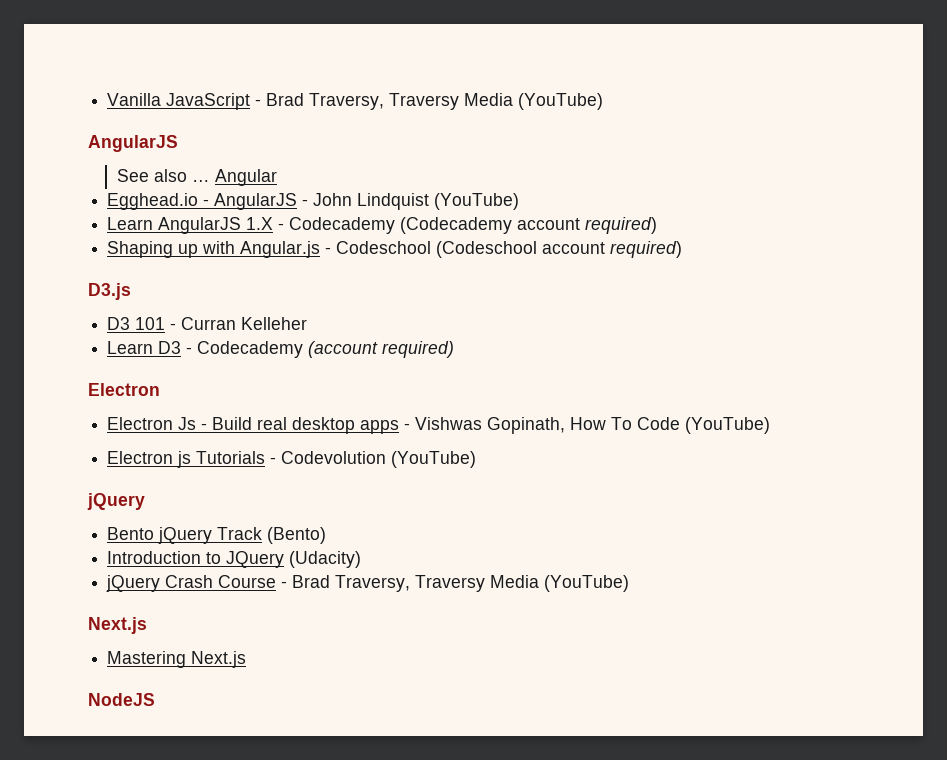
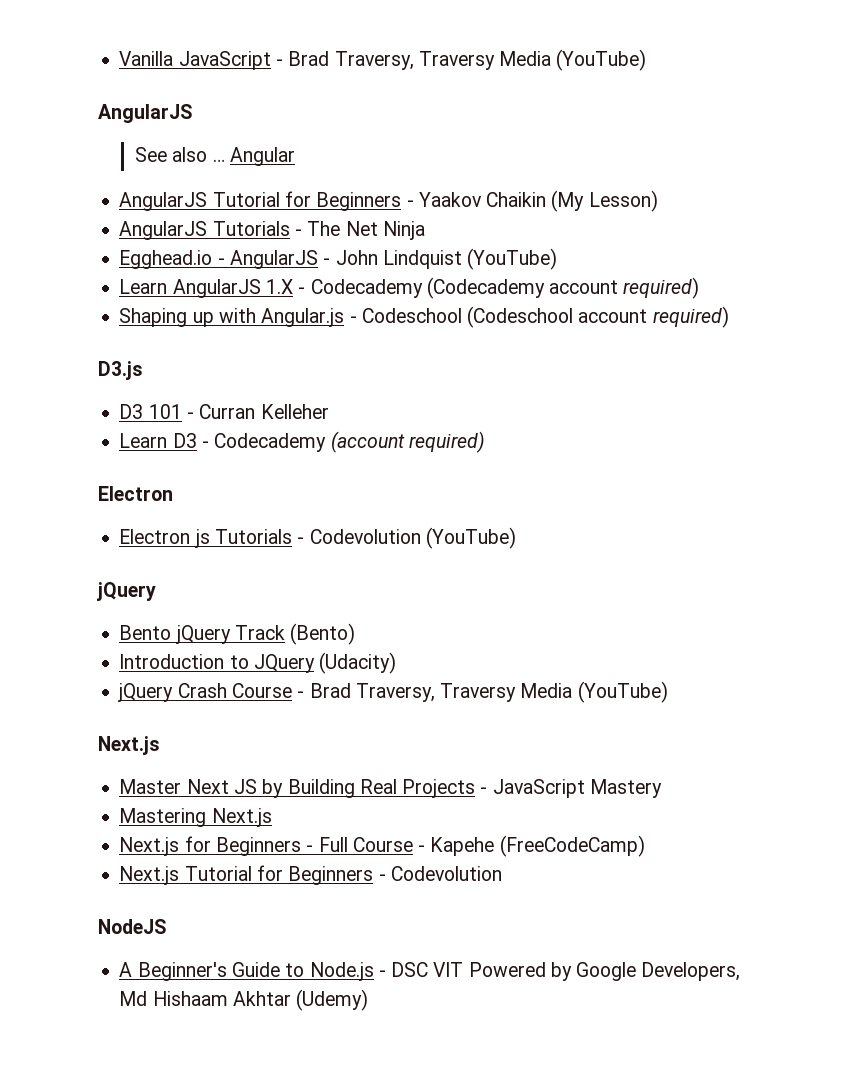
(277, 177) none -> [119,190,658,212] [119,221,425,240] // AngularJS Tutorial for Beginners - Yaakov Chaikin (My Lesson) // AngularJS Tutorials - The Net Ninja
[107,417,771,434] // Electron Js - Build real desktop apps - Vishwas Gopinath, How To Code (YouTube) -> (173, 493) none
[107,651,247,668] [88,693,155,706] Mastering Next.js // NodeJS -> [119,779,662,798] [119,808,272,827] [119,835,645,857] [119,865,502,885] [98,919,166,934] [119,962,741,981] [119,989,369,1011] Master Next JS by Building Real Projects - JavaScript Mastery // Mastering Next.js // Next.js for Beginners - Full Course - Kapehe (FreeCodeCamp) // Next.js Tutorial for Beginners - Codevolution // NodeJS // A Beginner's Guide to Node.js - DSC VIT Powered by Google Developers, Md Hishaam Akhtar (Udemy)

